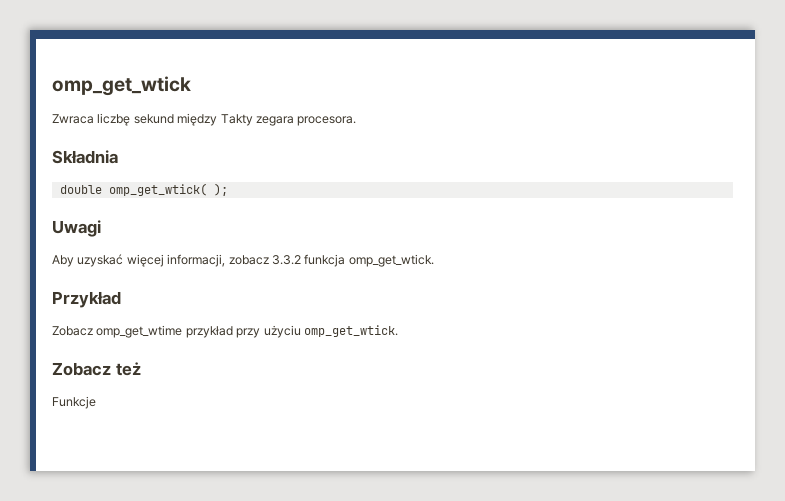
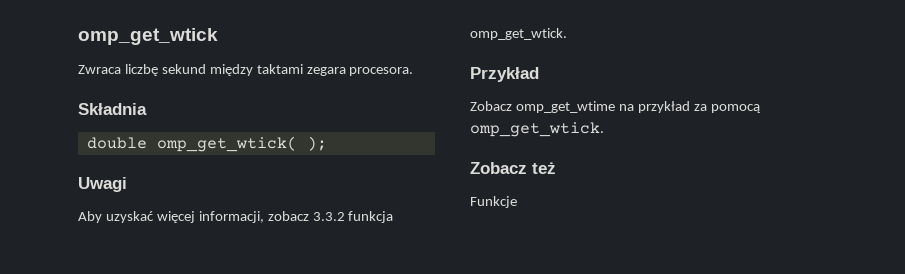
[220,114,253,126] Takty -> [256,64,303,74] taktami
[185,325,301,338] przykład przy użyciu -> [618,101,761,113] na przykład za pomocą

